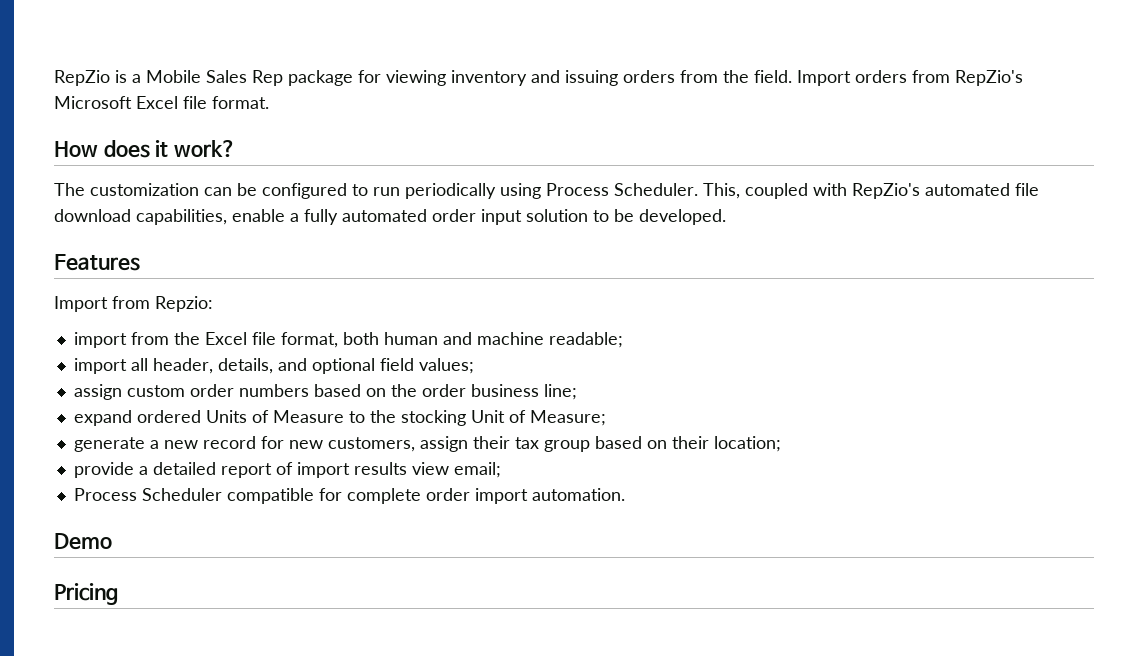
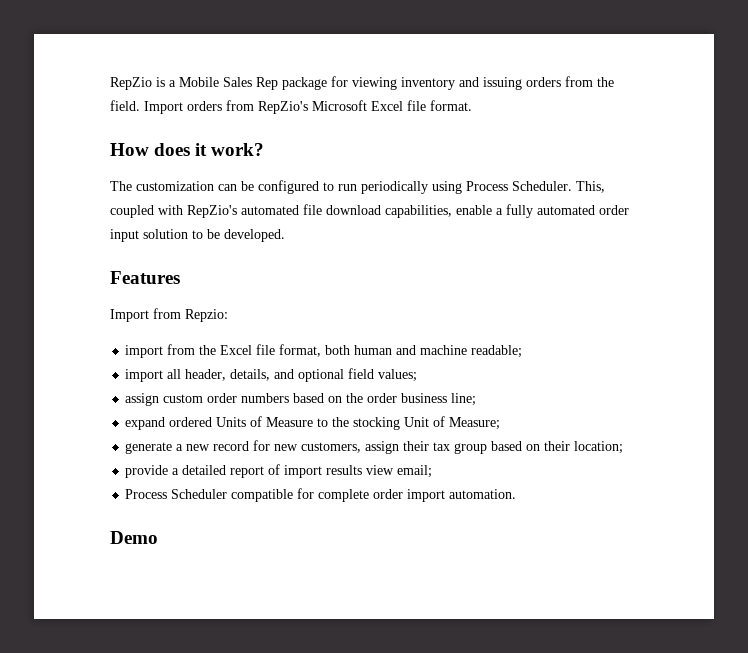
[54,583,118,605] // Pricing -> (158, 537) none

